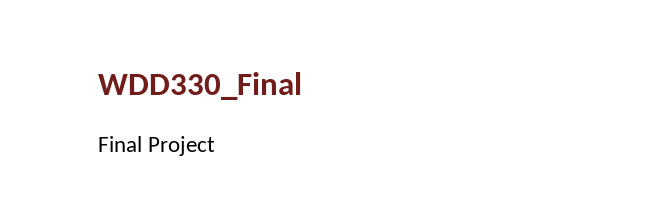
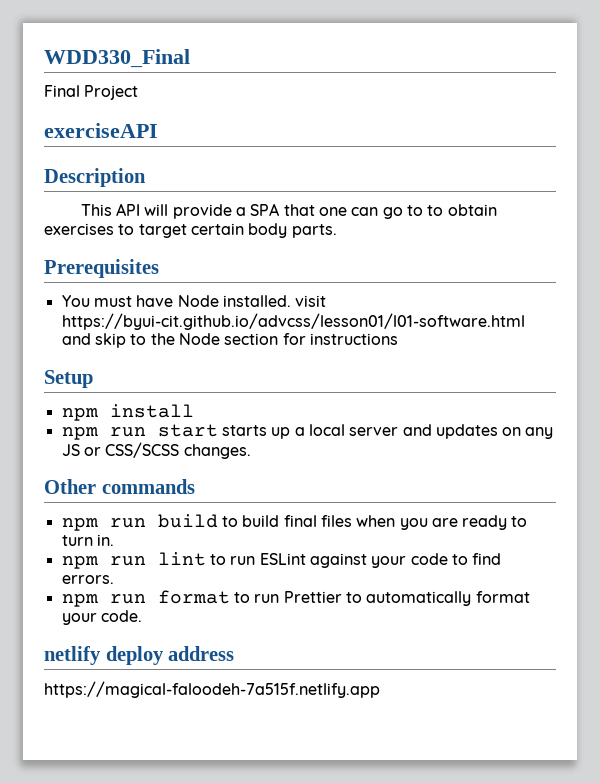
(216, 146) none -> [44,123,158,138] [44,168,146,187] [80,203,497,219] [44,223,337,238] [44,259,159,278] [61,295,327,307] [61,313,525,330] [61,333,398,348] [44,370,93,388] [61,404,194,421] [61,424,554,440] [61,442,251,459] [44,479,195,494] [61,514,528,531] [61,534,114,546] [61,552,502,569] [61,575,114,584] [61,590,530,607] [61,610,142,625] [44,646,235,665] [44,681,380,698] // exerciseAPI // Description // This API will provide a SPA that one can go to to obtain exercises to target certain body parts. // Prerequisites // You must have Node installed. visit https://byui-cit.github.io/advcss/lesson01/l01-software.html and skip to the Node section for instructions // Setup // npm install // npm run start starts up a local server and updates on any JS or CSS/SCSS changes. // Other commands // npm run build to build final files when you are ready to turn in. // npm run lint to run ESLint against your code to find errors. // npm run format to run Prettier to automatically format your code. // netlify deploy address // https://magical-faloodeh-7a515f.netlify.app

